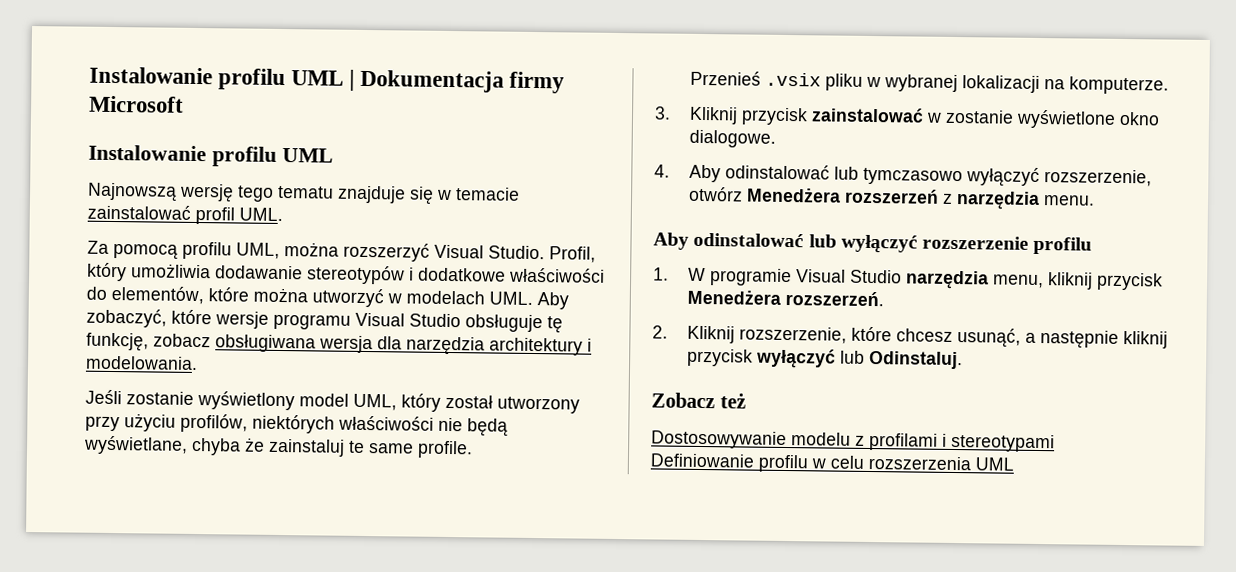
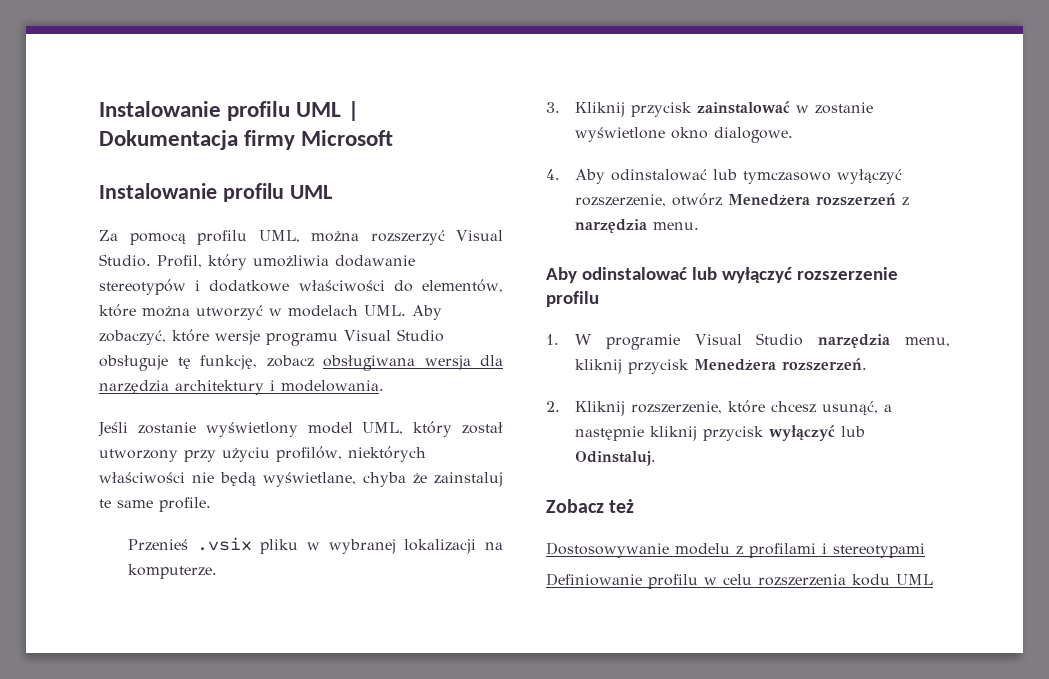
[87,182,520,205] [87,204,283,225] // Najnowszą wersję tego tematu znajduje się w temacie zainstalować profil UML. -> (332, 192) none
(971, 463) none -> [852,574,890,586] kodu

